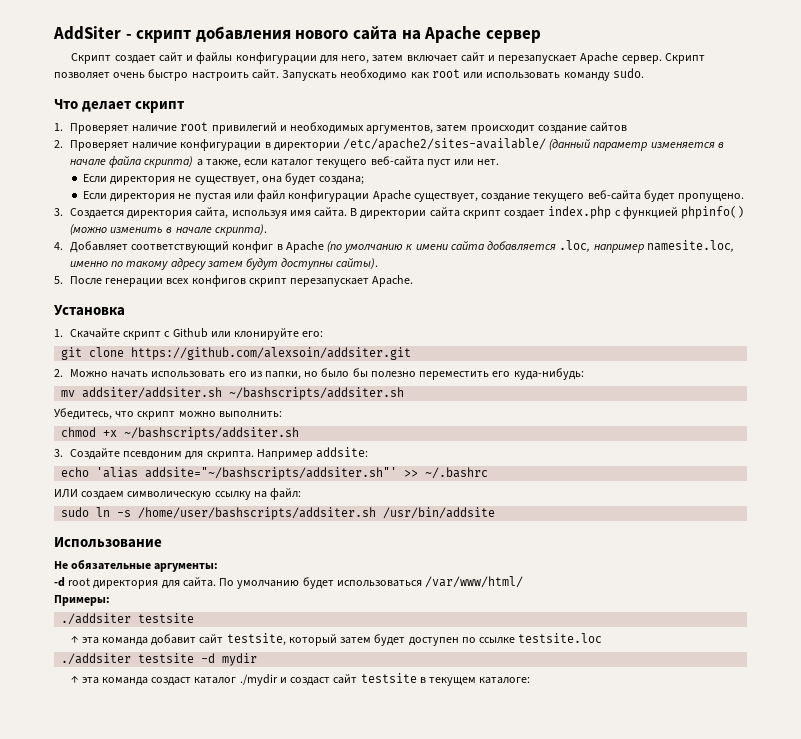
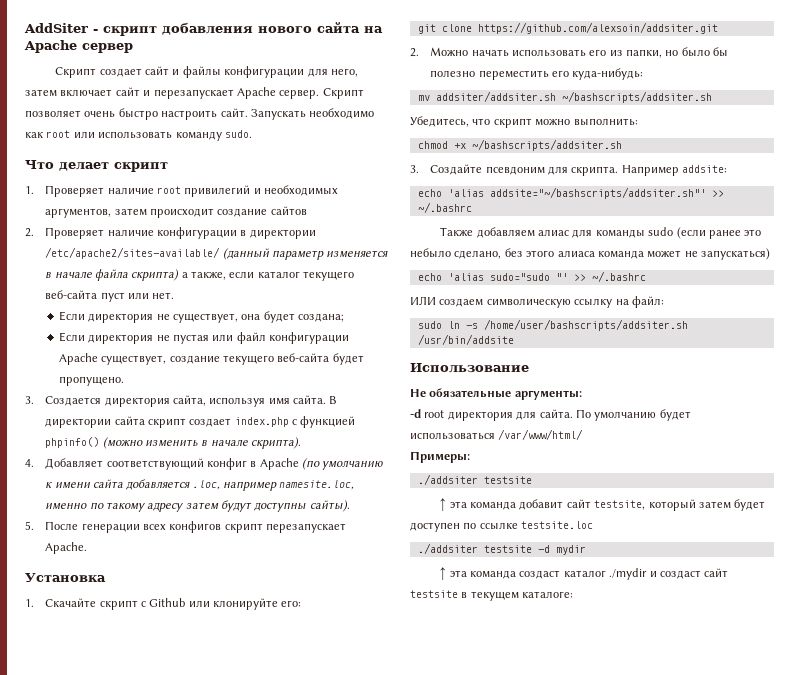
(489, 473) none -> [440,227,762,239] [410,248,770,260] [417,271,646,282] // Также добавляем алиас для команды sudo (если ранее это небыло сделано, без этого алиаса команда может не запускаться) // echo 'alias sudo="sudo "' >> ~/.bashrc

